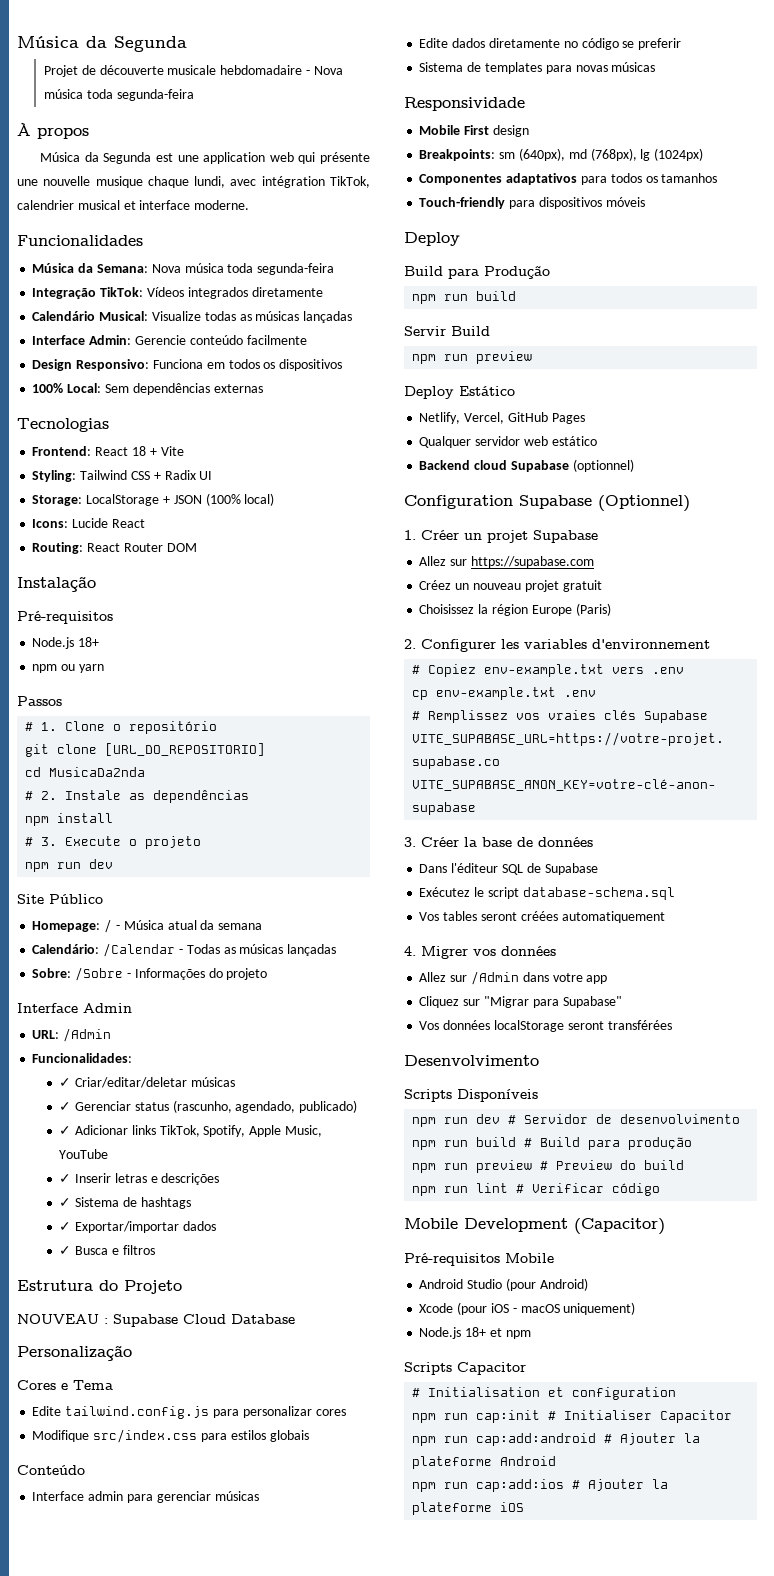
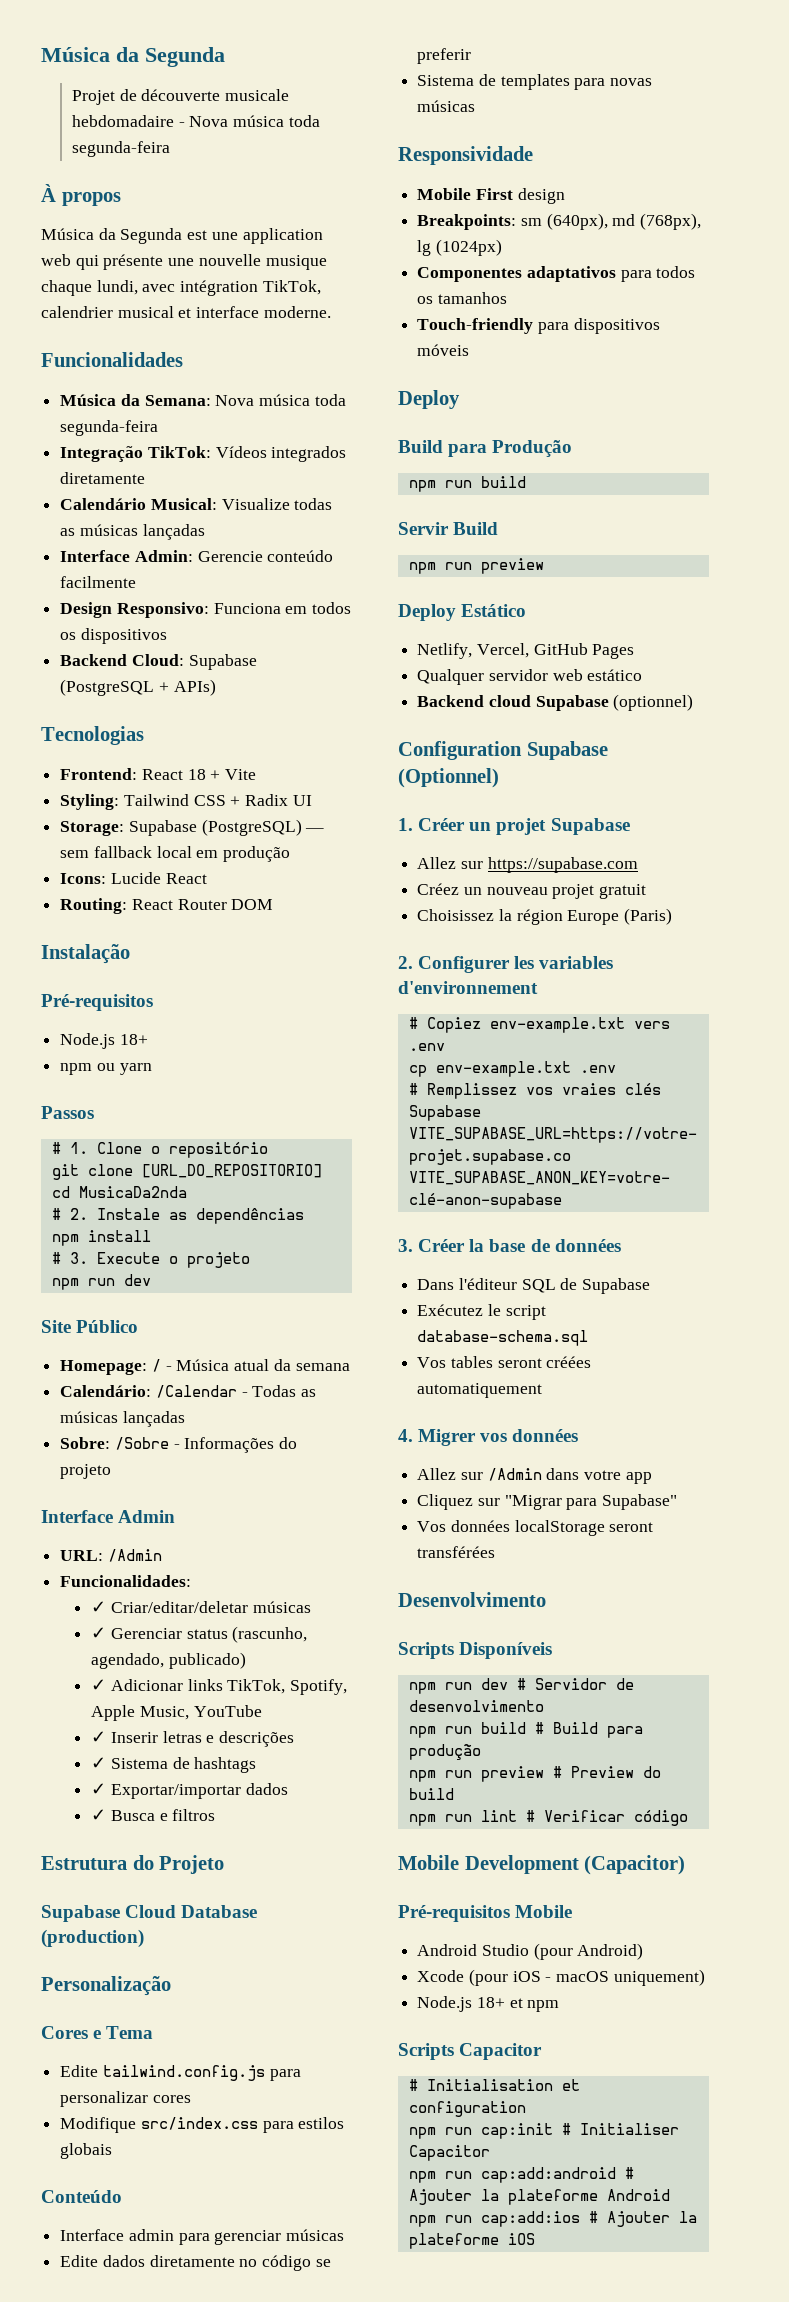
[32,383,263,395] 100% Local: Sem dependências externas -> [60,654,257,670] [60,679,216,696] Backend Cloud: Supabase (PostgreSQL + APIs)
[86,493,275,506] LocalStorage + JSON (100% local) -> [128,819,325,836] [60,846,291,862] Supabase (PostgreSQL) — sem fallback local em produção
[17,1314,108,1324] NOUVEAU : -> (225, 1864) none
(295, 1319) none -> [41,1929,144,1948] (production)

